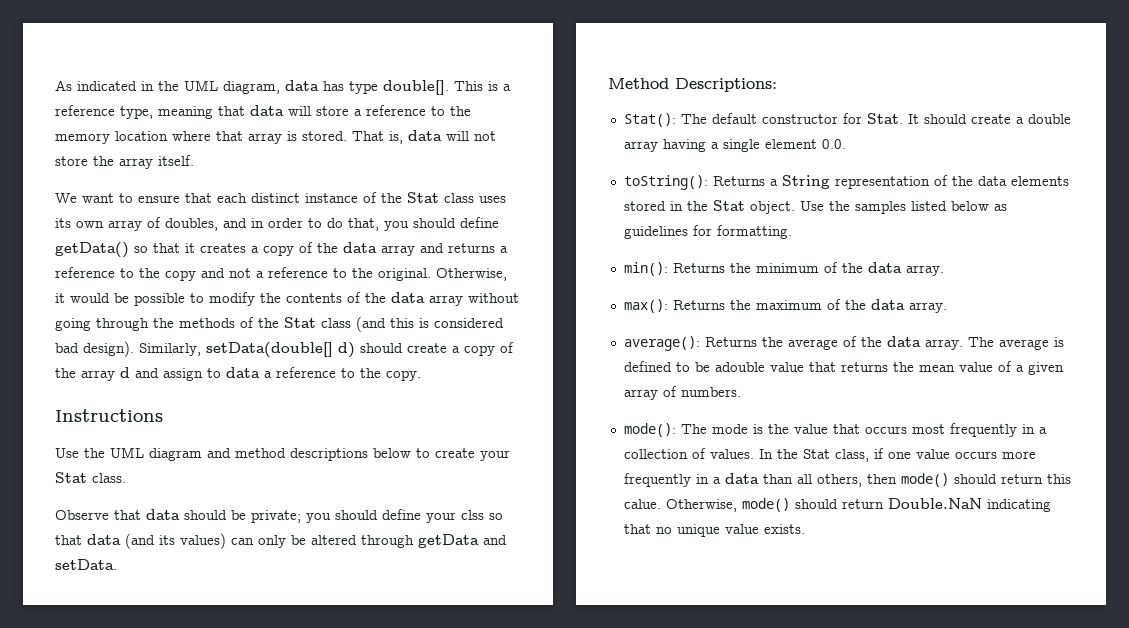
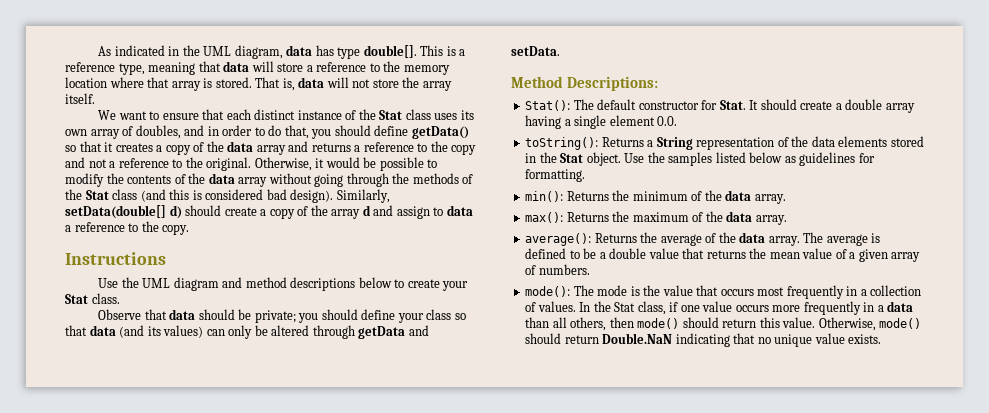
[461,510,484,520] clss -> [426,309,452,320] class
[714,362,765,372] adouble -> [599,248,647,259] a double
[623,499,661,509] calue. -> [782,317,816,328] value.

